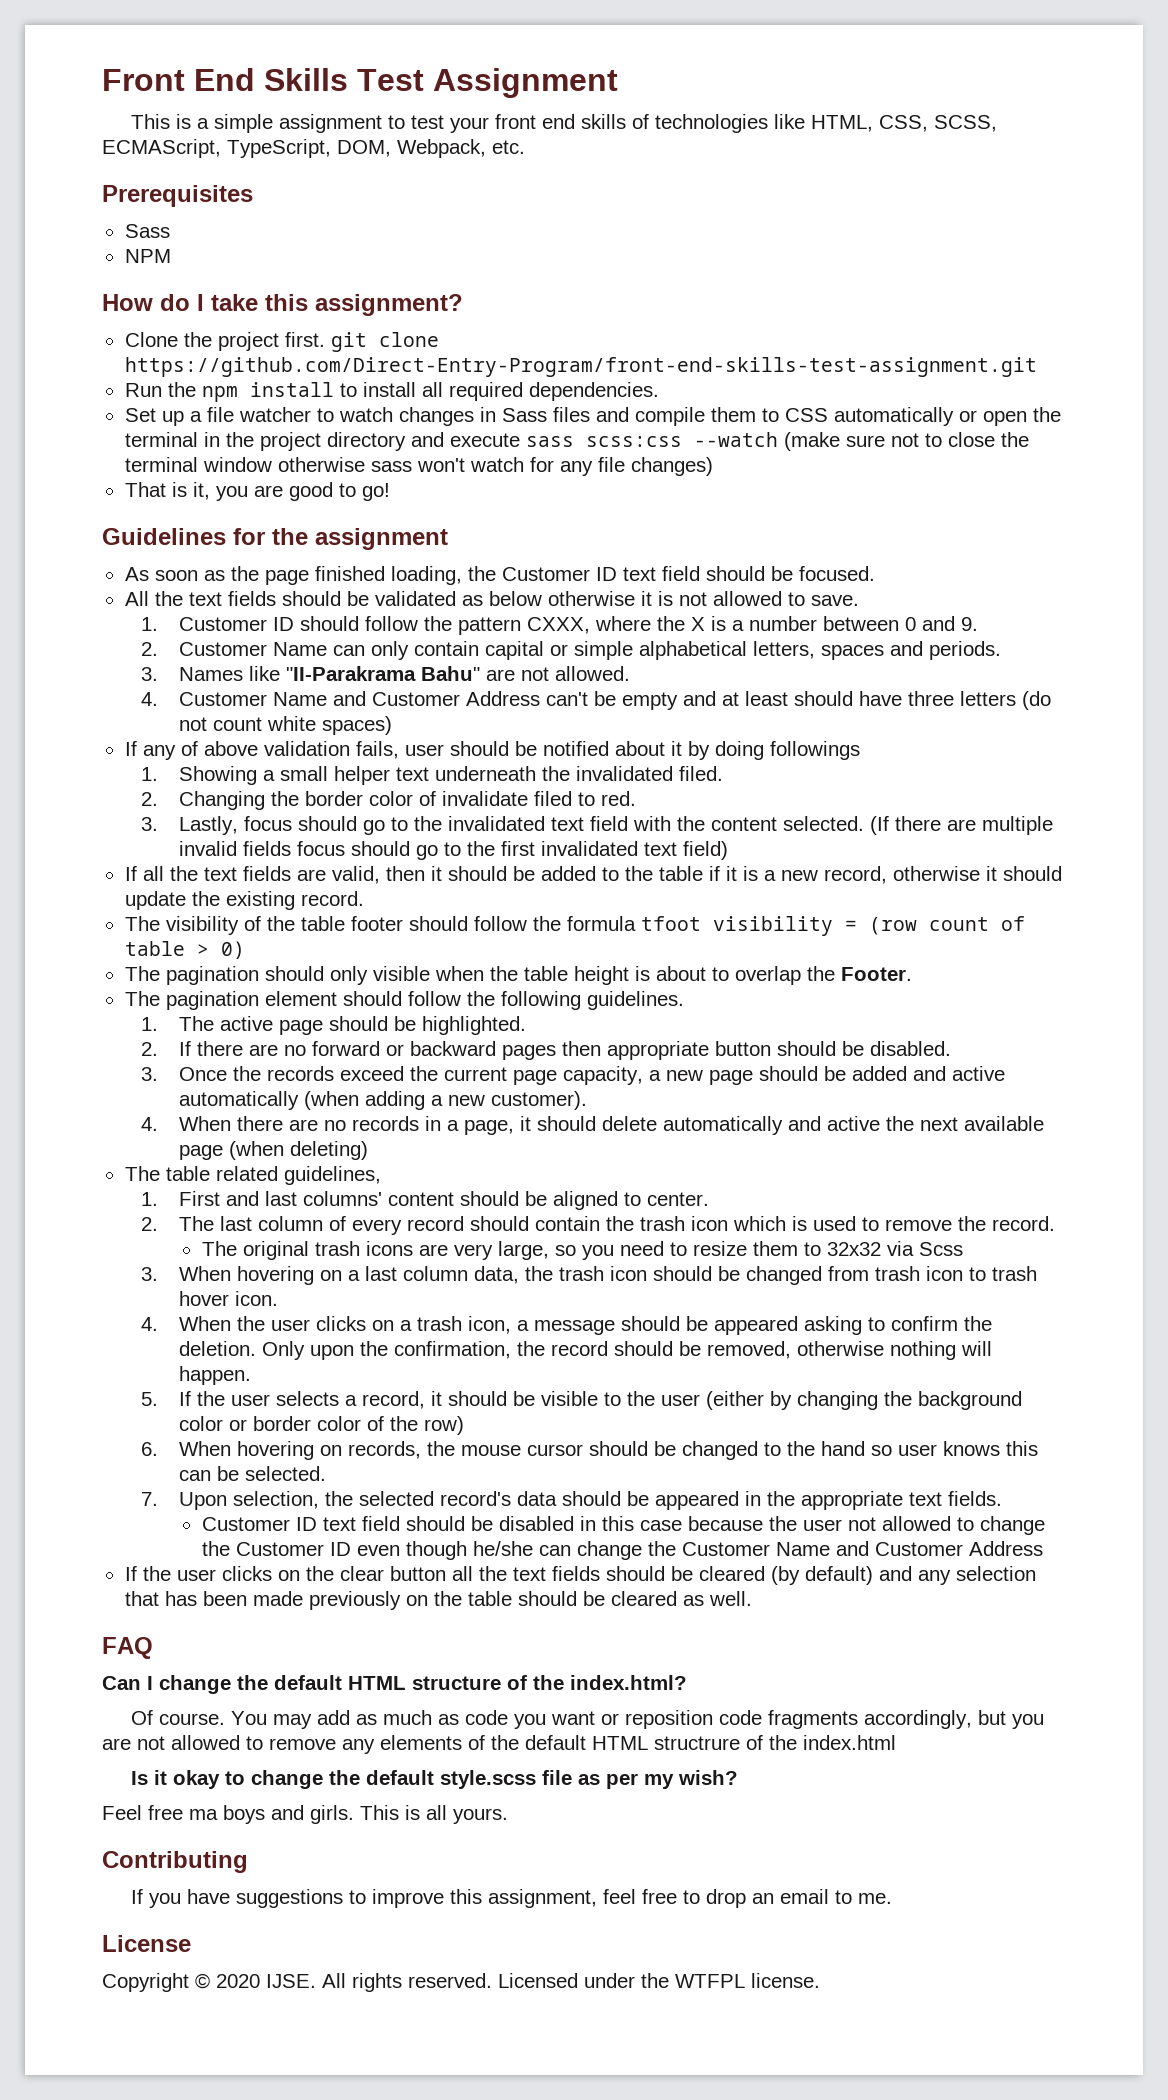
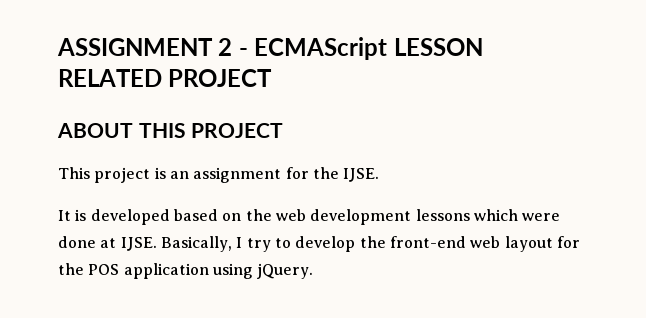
[102,68,618,98] [131,114,998,133] [102,139,525,158] [102,185,253,207] [124,224,170,238] [124,249,171,263] [102,294,463,316] [124,332,439,352] [124,357,1037,377] [124,382,659,402] [124,407,1061,426] [124,432,1029,451] [124,457,713,476] [124,482,390,501] [102,528,448,550] [124,566,875,585] [124,591,859,606] [140,616,979,635] [140,641,1002,660] [140,666,631,681] [140,691,1052,710] [179,716,393,735] [124,741,860,760] [140,766,724,785] [140,791,637,810] [140,816,1054,835] [179,841,729,860] [124,866,1062,884] [124,891,364,910] [124,916,1025,936] [124,941,245,959] [124,966,912,985] [124,991,684,1010] [140,1016,527,1035] [140,1041,952,1060] [140,1066,1006,1085] [179,1091,588,1110] [140,1116,1045,1135] [179,1141,369,1160] [124,1166,381,1185] [140,1191,710,1210] [140,1216,1056,1235] [201,1241,963,1260] [140,1266,1038,1285] [179,1291,279,1306] [140,1316,993,1335] [179,1341,993,1360] [179,1366,252,1385] [140,1391,1023,1410] [179,1416,465,1435] [140,1441,1039,1460] [179,1466,327,1481] [140,1491,1003,1510] [201,1516,1045,1535] [201,1541,1043,1560] [124,1566,1036,1585] [124,1591,752,1610] [102,1637,153,1659] [102,1675,687,1694] [131,1710,1045,1729] [102,1735,896,1754] [131,1770,739,1789] [102,1805,508,1824] [102,1851,248,1873] [131,1889,893,1908] [102,1935,191,1952] [102,1973,820,1992] Front End Skills Test Assignment // This is a simple assignment to test your front end skills of technologies like HTML, CSS, SCSS, ECMAScript, TypeScript, DOM, Webpack, etc. // Prerequisites // Sass // NPM // How do I take this assignment? // Clone the project first. git clone https://github.com/Direct-Entry-Program/front-end-skills-test-assignment.git // Run the npm install to install all required dependencies. // Set up a file watcher to watch changes in Sass files and compile them to CSS automatically or open the terminal in the project directory and execute sass scss:css --watch (make sure not to close the terminal window otherwise sass won't watch for any file changes) // That is it, you are good to go! // Guidelines for the assignment // As soon as the page finished loading, the Customer ID text field should be focused. // All the text fields should be validated as below otherwise it is not allowed to save. // 1. Customer ID should follow the pattern CXXX, where the X is a number between 0 and 9. // 2. Customer Name can only contain capital or simple alphabetical letters, spaces and periods. // 3. Names like "II-Parakrama Bahu" are not allowed. // 4. Customer Name and Customer Address can't be empty and at least should have three letters (do not count white spaces) // If any of above validation fails, user should be notified about it by doing followings // 1. Showing a small helper text underneath the invalidated filed. // 2. Changing the border color of invalidate filed to red. // 3. Lastly, focus should go to the invalidated text field with the content selected. (If there are multiple invalid fields focus should go to the first invalidated text field) // If all the text fields are valid, then it should be added to the table if it is a new record, otherwise it should update the existing record. // The visibility of the table footer should follow the formula tfoot visibility = (row count of table > 0) // The pagination should only visible when the table height is about to overlap the Footer. // The pagination element should follow the following guidelines. // 1. The active page should be highlighted. // 2. If there are no forward or backward pages then appropriate button should be disabled. // 3. Once the records exceed the current page capacity, a new page should be added and active automatically (when adding a new customer). // 4. When there are no records in a page, it should delete automatically and active the next available page (when deleting) // The table related guidelines, // 1. First and last columns' content should be aligned to center. // 2. The last column of every record should contain the trash icon which is used to remove the record. // The original trash icons are very large, so you need to resize them to 32x32 via Scss // 3. When hovering on a last column data, the trash icon should be changed from trash icon to trash hover icon. // 4. When the user clicks on a trash icon, a message should be appeared asking to confirm the deletion. Only upon the confirmation, the record should be removed, otherwise nothing will happen. // 5. If the user selects a record, it should be visible to the user (either by changing the background color or border color of the row) // 6. When hovering on records, the mouse cursor should be changed to the hand so user knows this can be selected. // 7. Upon selection, the selected record's data should be appeared in the appropriate text fields. // Customer ID text field should be disabled in this case because the user not allowed to change the Customer ID even though he/she can change the Customer Name and Customer Address // If the user clicks on the clear button all the text fields should be cleared (by default) and any selection that has been made previously on the table should be cleared as well. // FAQ // Can I change the default HTML structure of the index.html? // Of course. You may add as much as code you want or reposition code fragments accordingly, but you are not allowed to remove any elements of the default HTML structrure of the index.html // Is it okay to change the default style.scss file as per my wish? // Feel free ma boys and girls. This is all yours. // Contributing // If you have suggestions to improve this assignment, feel free to drop an email to me. // License // Copyright © 2020 IJSE. All rights reserved. Licensed under the WTFPL license. -> [57,37,483,60] [58,69,273,87] [57,123,284,138] [58,167,380,183] [58,209,561,225] [58,236,580,252] [58,263,314,279] ASSIGNMENT 2 - ECMAScript LESSON RELATED PROJECT // ABOUT THIS PROJECT // This project is an assignment for the IJSE. // It is developed based on the web development lessons which were done at IJSE. Basically, I try to develop the front-end web layout for the POS application using jQuery.

